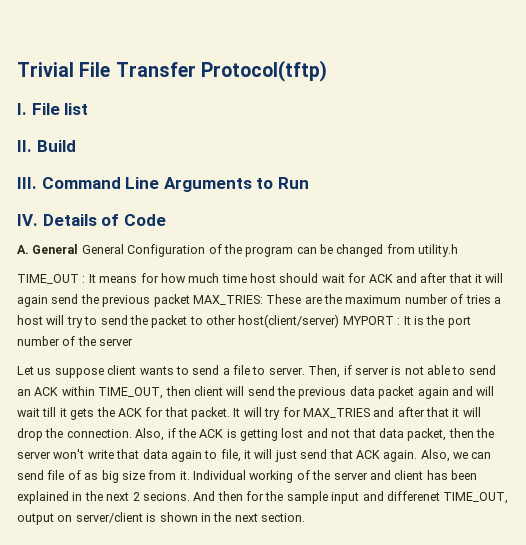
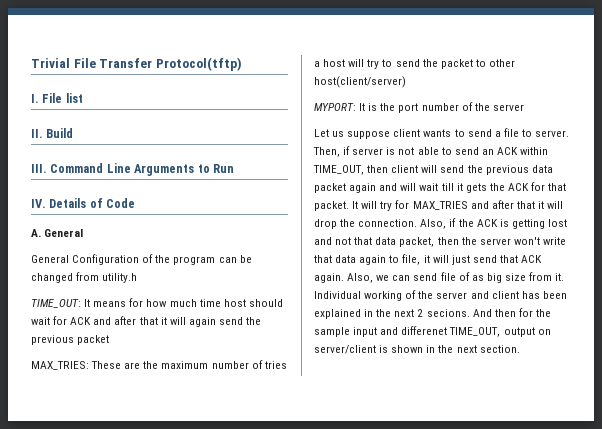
(79, 249) none -> (84, 233) //
[17,274,86,284] TIME_OUT : -> [31,299,81,308] TIME_OUT:
(190, 300) none -> (110, 340) //
[342,316,401,325] MYPORT : -> [314,103,356,111] // MYPORT:

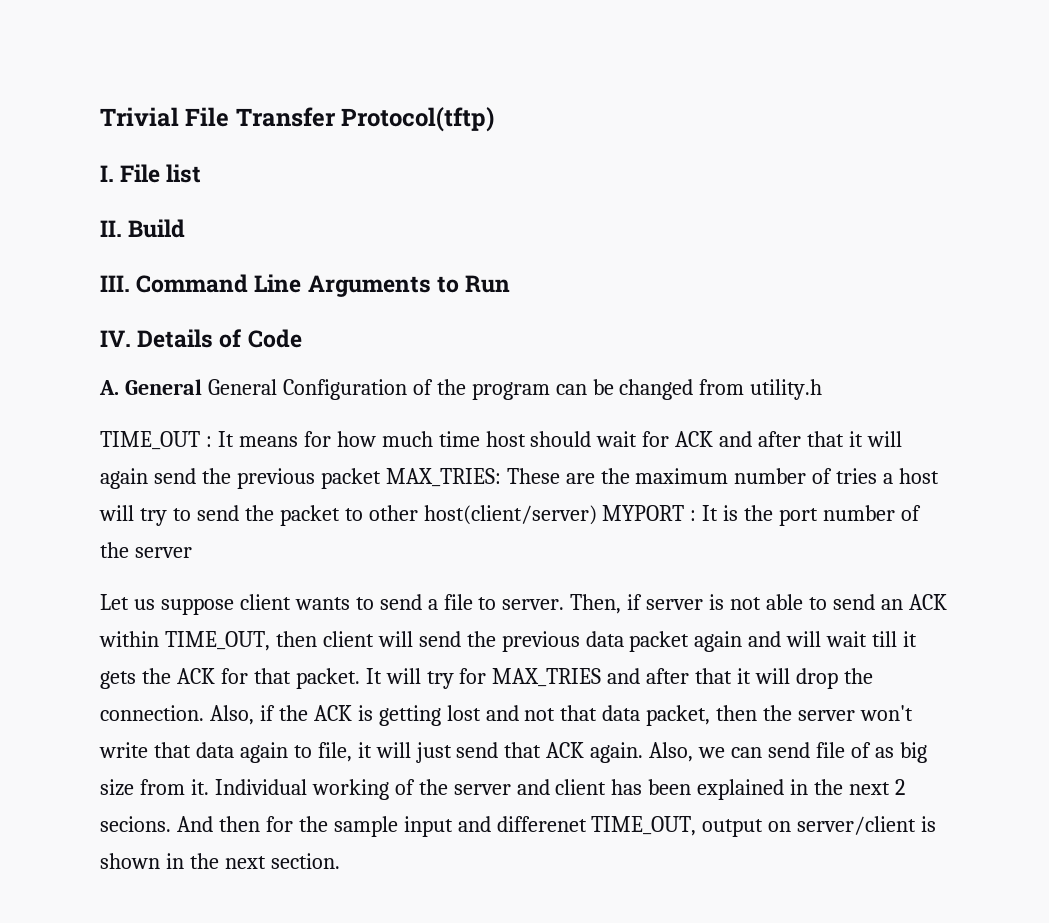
(84, 233) // -> (202, 387) none
[31,299,81,308] TIME_OUT: -> [100,431,212,450] TIME_OUT :
(110, 340) // -> (381, 478) none
[314,103,356,111] // MYPORT: -> [602,505,697,521] MYPORT :

